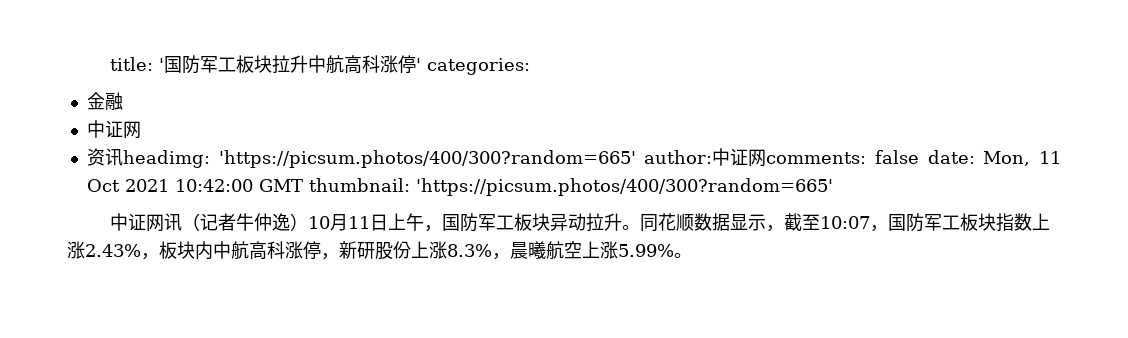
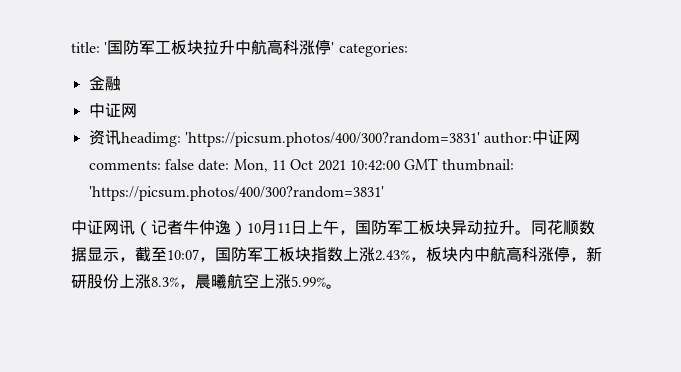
[218,150,636,168] 'https://picsum.photos/400/300?random=665' -> [184,132,480,147] 'https://picsum.photos/400/300?random=3831'
[415,178,833,196] 'https://picsum.photos/400/300?random=665' -> [88,186,384,201] 'https://picsum.photos/400/300?random=3831'

